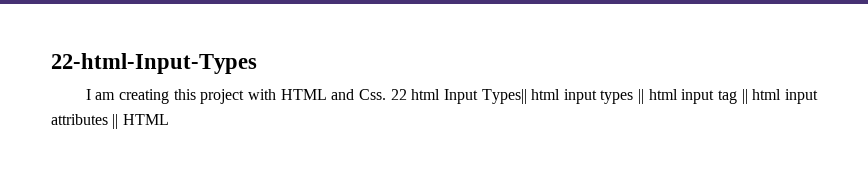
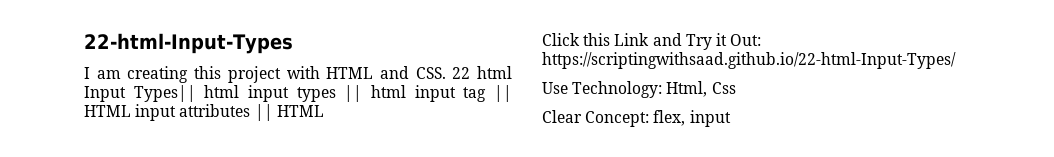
[358,89,386,100] Css. -> [415,67,446,79] CSS.
[752,89,782,100] html -> [84,105,131,117] HTML
(169, 119) none -> [542,33,762,50] [542,52,956,69] [542,81,736,98] [542,110,731,127] // Click this Link and Try it Out: https://scriptingwithsaad.github.io/22-html-Input-Types/ // Use Technology: Html, Css // Clear Concept: flex, input

